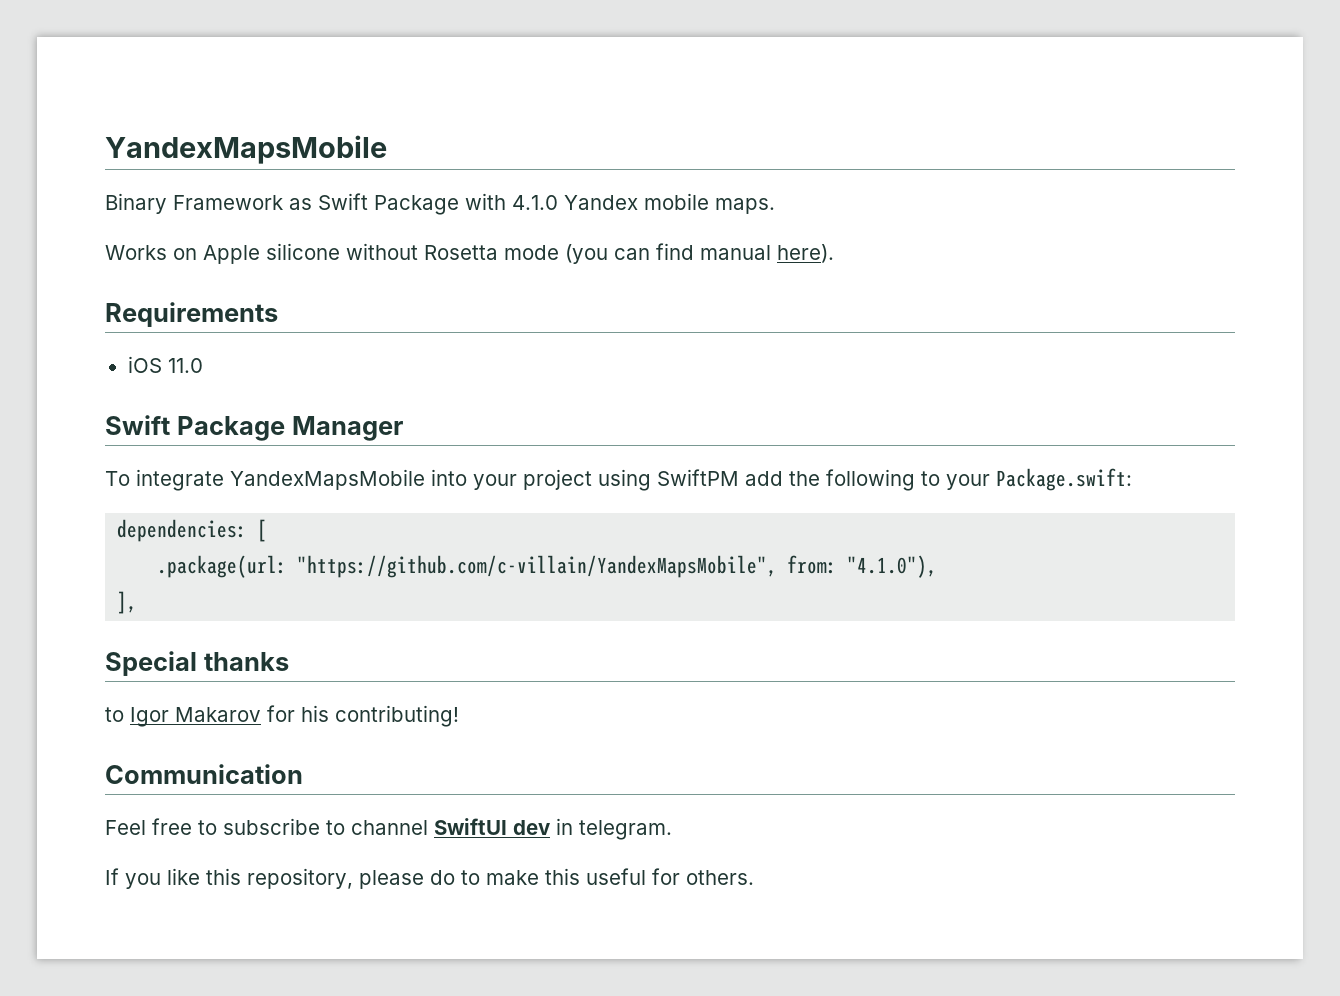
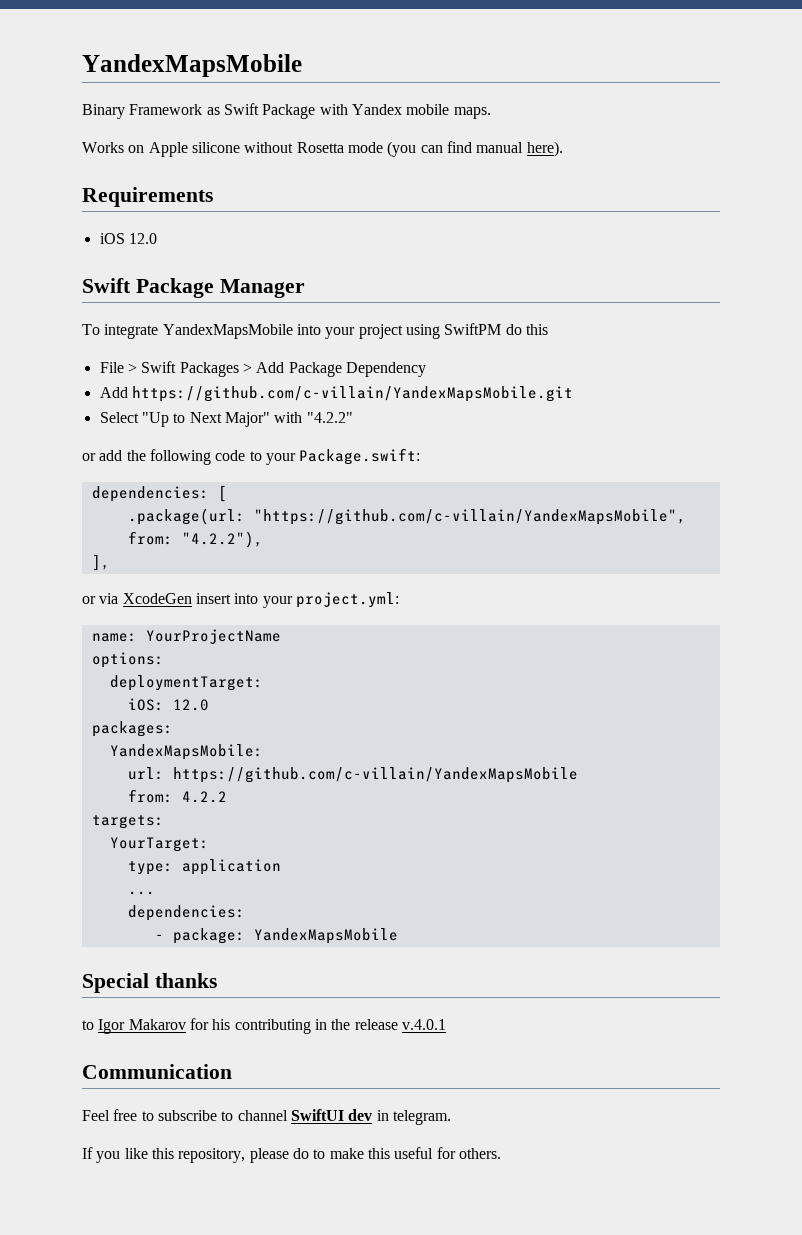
[512,195,558,210] 4.1.0 -> (348, 109) none
[167,358,203,373] 11.0 -> [128,233,157,244] 12.0
(739, 477) none -> [505,324,548,335] [99,361,426,377] [99,386,573,402] [99,412,353,427] [82,453,96,461] do this // File > Swift Packages > Add Package Dependency // Add https://github.com/c-villain/YandexMapsMobile.git // Select "Up to Next Major" with "4.2.2" // or
(915, 480) none -> [215,450,246,461] code
[847,555,938,578] "4.1.0"), -> [181,531,263,548] "4.2.2"),
(138, 602) none -> [82,592,399,608] [91,629,281,644] [91,652,164,668] [109,675,263,691] [127,698,209,711] [91,721,173,737] [109,744,263,760] [127,767,578,783] [127,789,227,803] [91,815,164,829] [109,837,209,852] [127,859,281,875] [127,891,155,895] [127,905,245,921] [154,928,398,944] // or via XcodeGen insert into your project.yml: // name: YourProjectName // options: // deploymentTarget: // iOS: 12.0 // packages: // YandexMapsMobile: // url: https://github.com/c-villain/YandexMapsMobile // from: 4.2.2 // targets: // YourTarget: // type: application // ... // dependencies: // - package: YandexMapsMobile
[335,705,459,727] contributing! -> [234,1019,446,1034] contributing in the release v.4.0.1

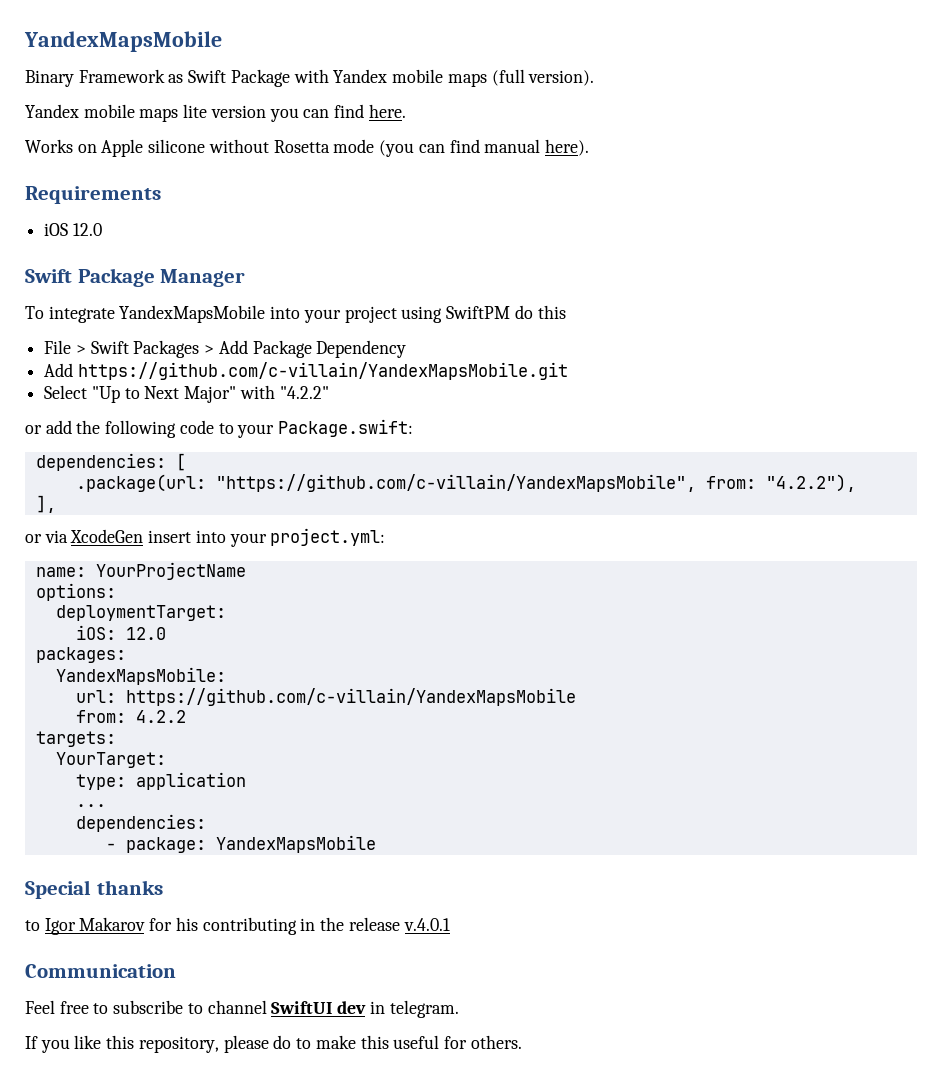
[453,107,491,119] maps. -> [447,69,595,87] [25,104,406,122] maps (full version). // Yandex mobile maps lite version you can find here.

